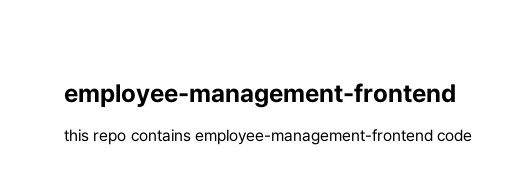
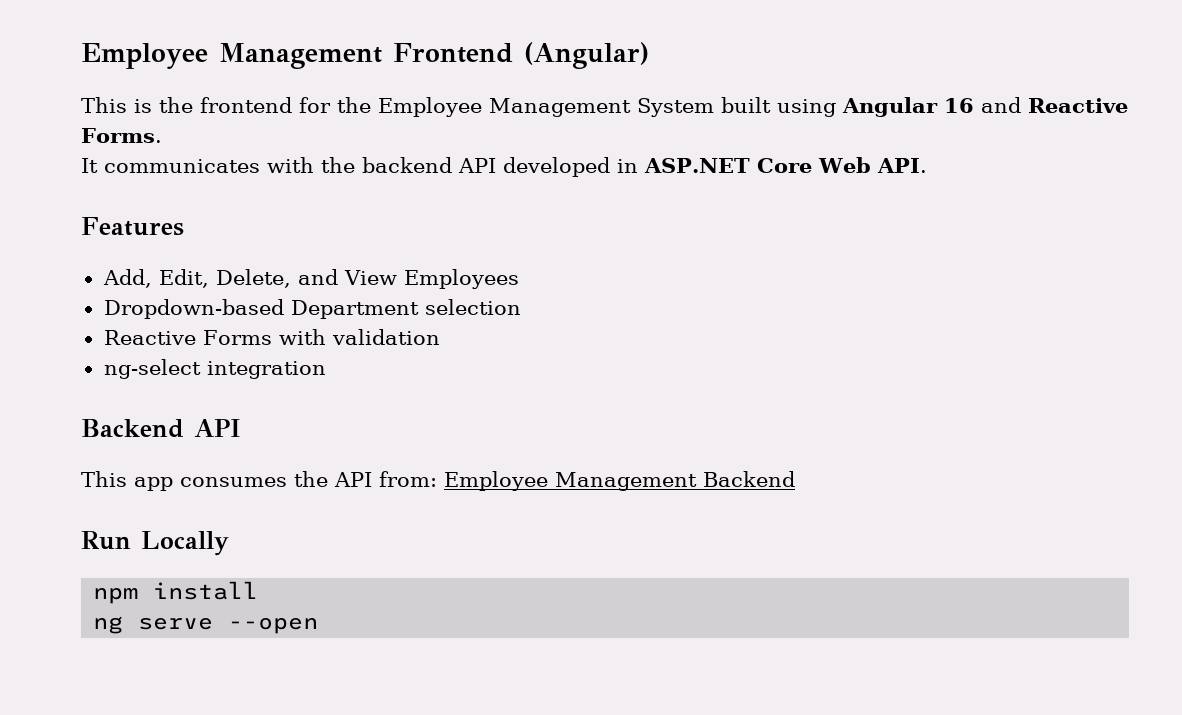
[64,83,456,108] [64,129,473,145] employee-management-frontend // this repo contains employee-management-frontend code -> [81,42,649,69] [81,97,1128,117] [81,128,162,143] [81,157,927,177] [81,217,184,236] [102,269,519,289] [103,299,521,319] [103,329,440,345] [103,359,326,379] [81,419,241,438] [81,471,795,491] [81,531,229,556] [93,581,259,604] [93,616,319,634] Employee Management Frontend (Angular) // This is the frontend for the Employee Management System built using Angular 16 and Reactive Forms. // It communicates with the backend API developed in ASP.NET Core Web API. // Features // Add, Edit, Delete, and View Employees // Dropdown-based Department selection // Reactive Forms with validation // ng-select integration // Backend API // This app consumes the API from: Employee Management Backend // Run Locally // npm install // ng serve --open

